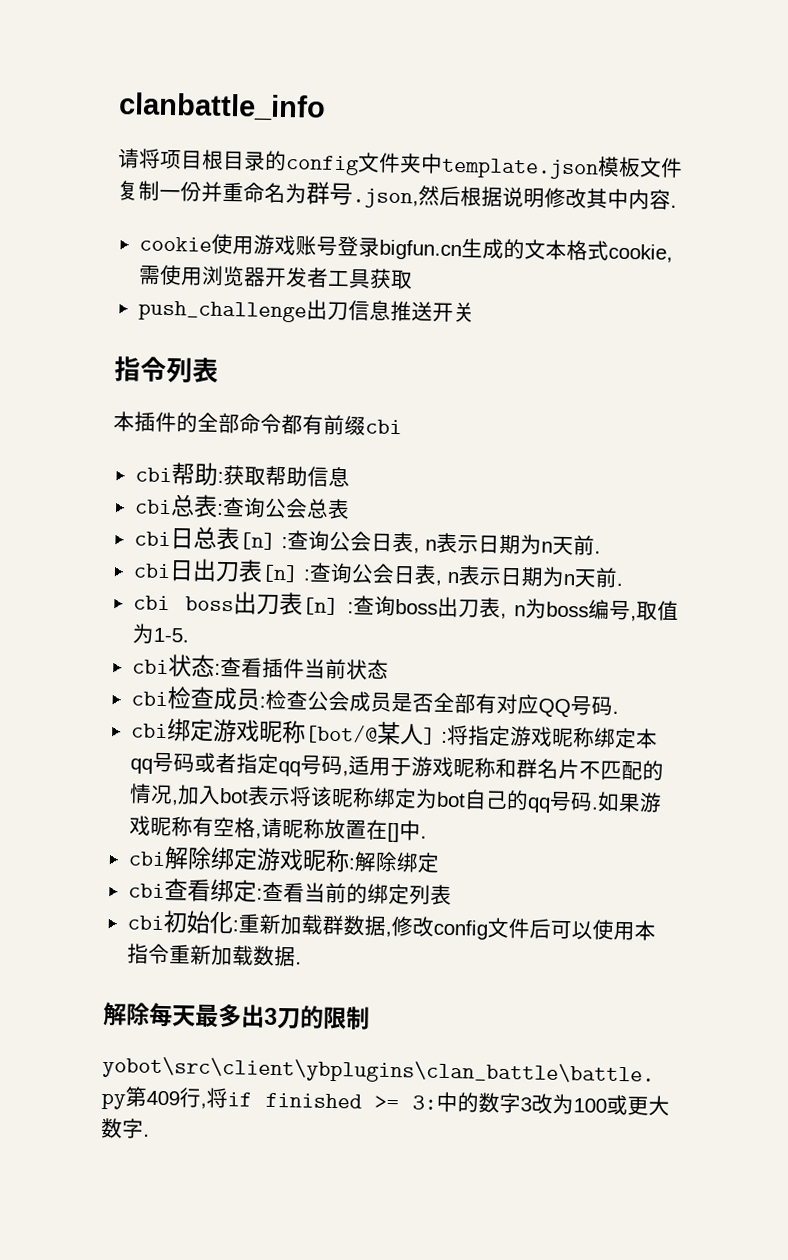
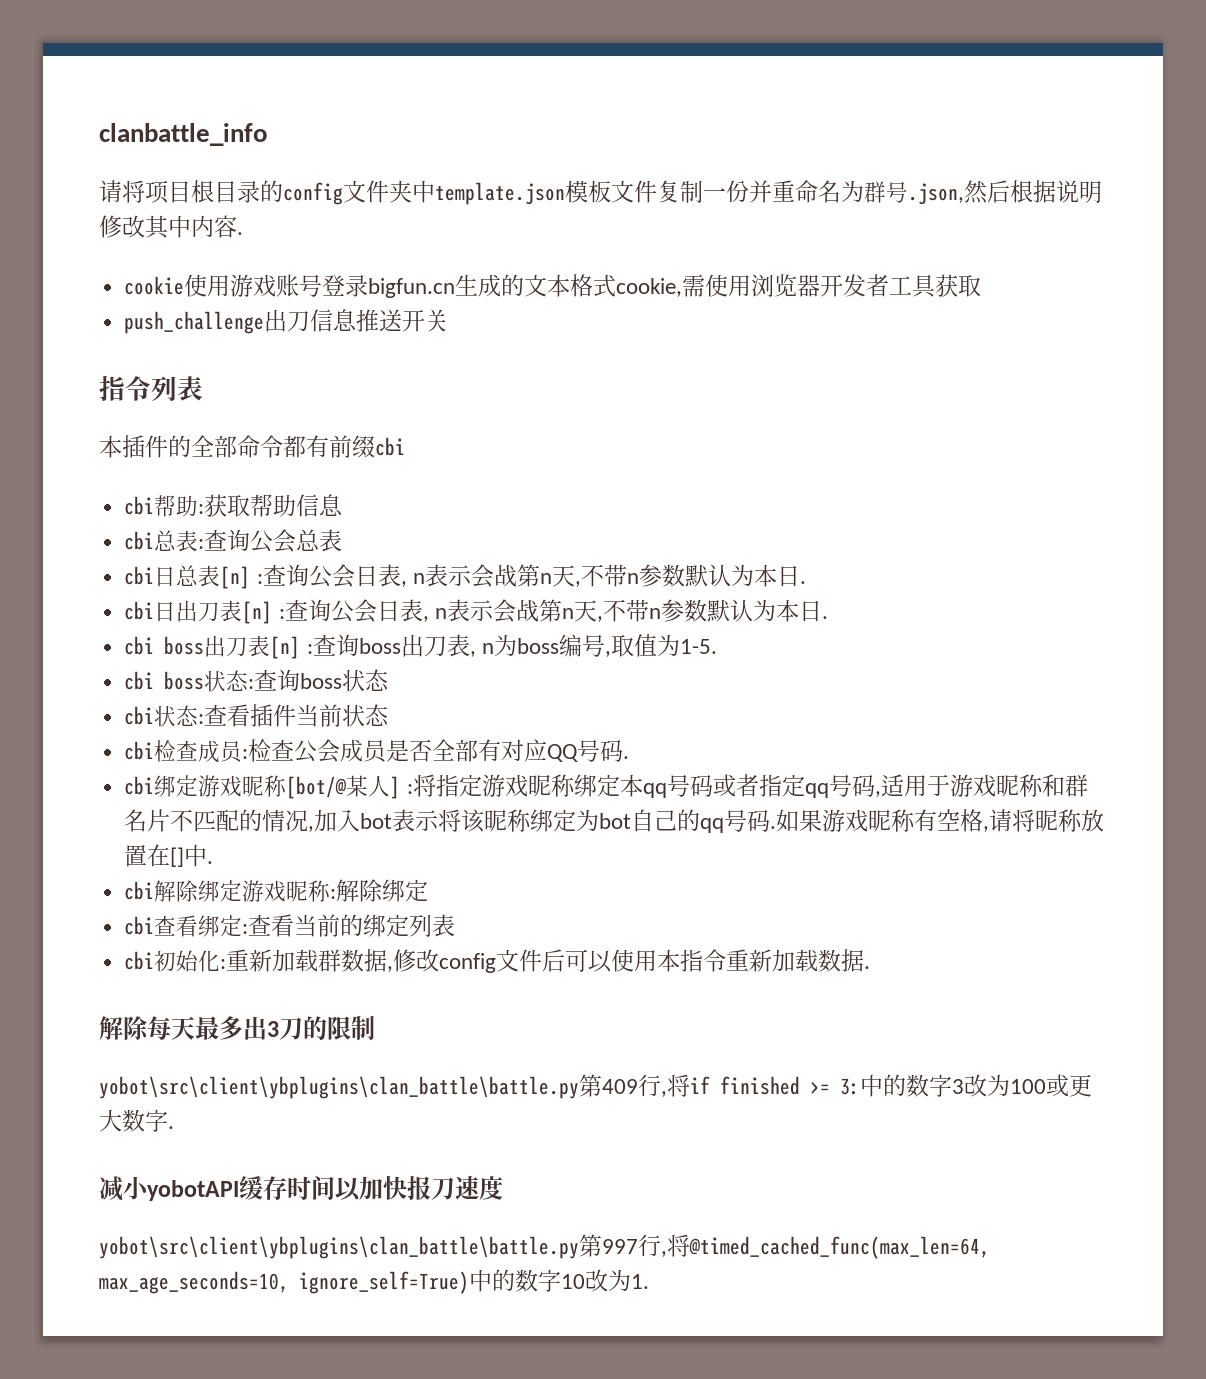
[477,534,595,556] 日期为n天前 -> [470,564,800,588] 会战第n天,不带n参数默认为本日
[499,566,618,588] 日期为n天前 -> [492,599,822,623] 会战第n天,不带n参数默认为本日
(189, 635) none -> [124,669,390,692] // cbi boss状态:查询boss状态
(283, 828) none -> [1012,809,1036,832] 将
(150, 1135) none -> [99,1176,503,1201] [99,1234,990,1259] [99,1269,649,1294] // 减小yobotAPI缓存时间以加快报刀速度 // yobot\src\client\ybplugins\clan_battle\battle.py第997行,将@timed_cached_func(max_len=64, max_age_seconds=10, ignore_self=True)中的数字10改为1.

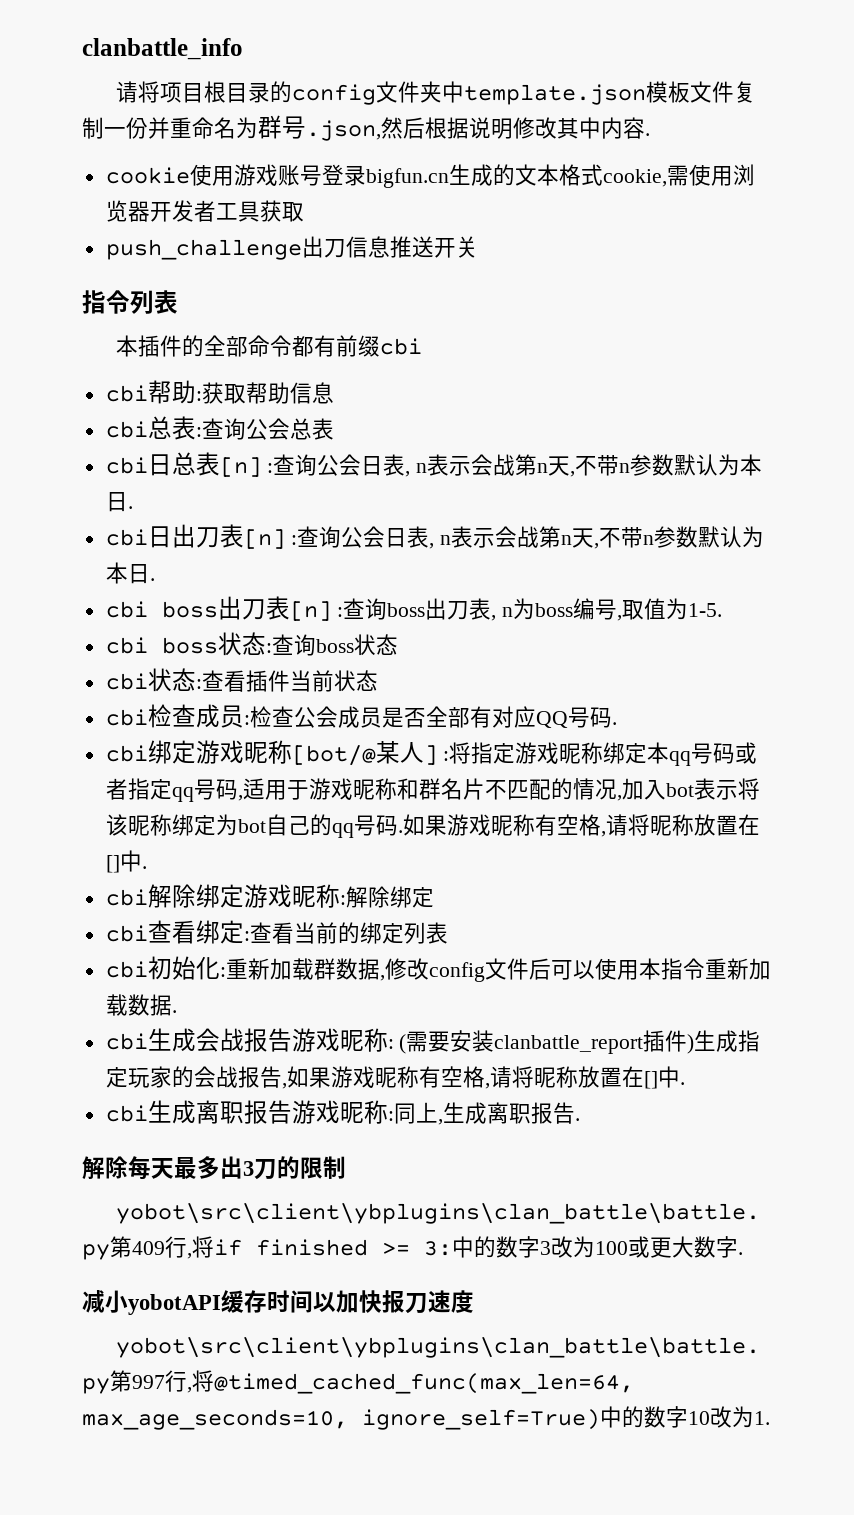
(871, 967) none -> [105,1028,761,1054] [105,1066,685,1089] [105,1100,580,1125] // cbi生成会战报告游戏昵称: (需要安装clanbattle_report插件)生成指定玩家的会战报告,如果游戏昵称有空格,请将昵称放置在[]中. // cbi生成离职报告游戏昵称:同上,生成离职报告.

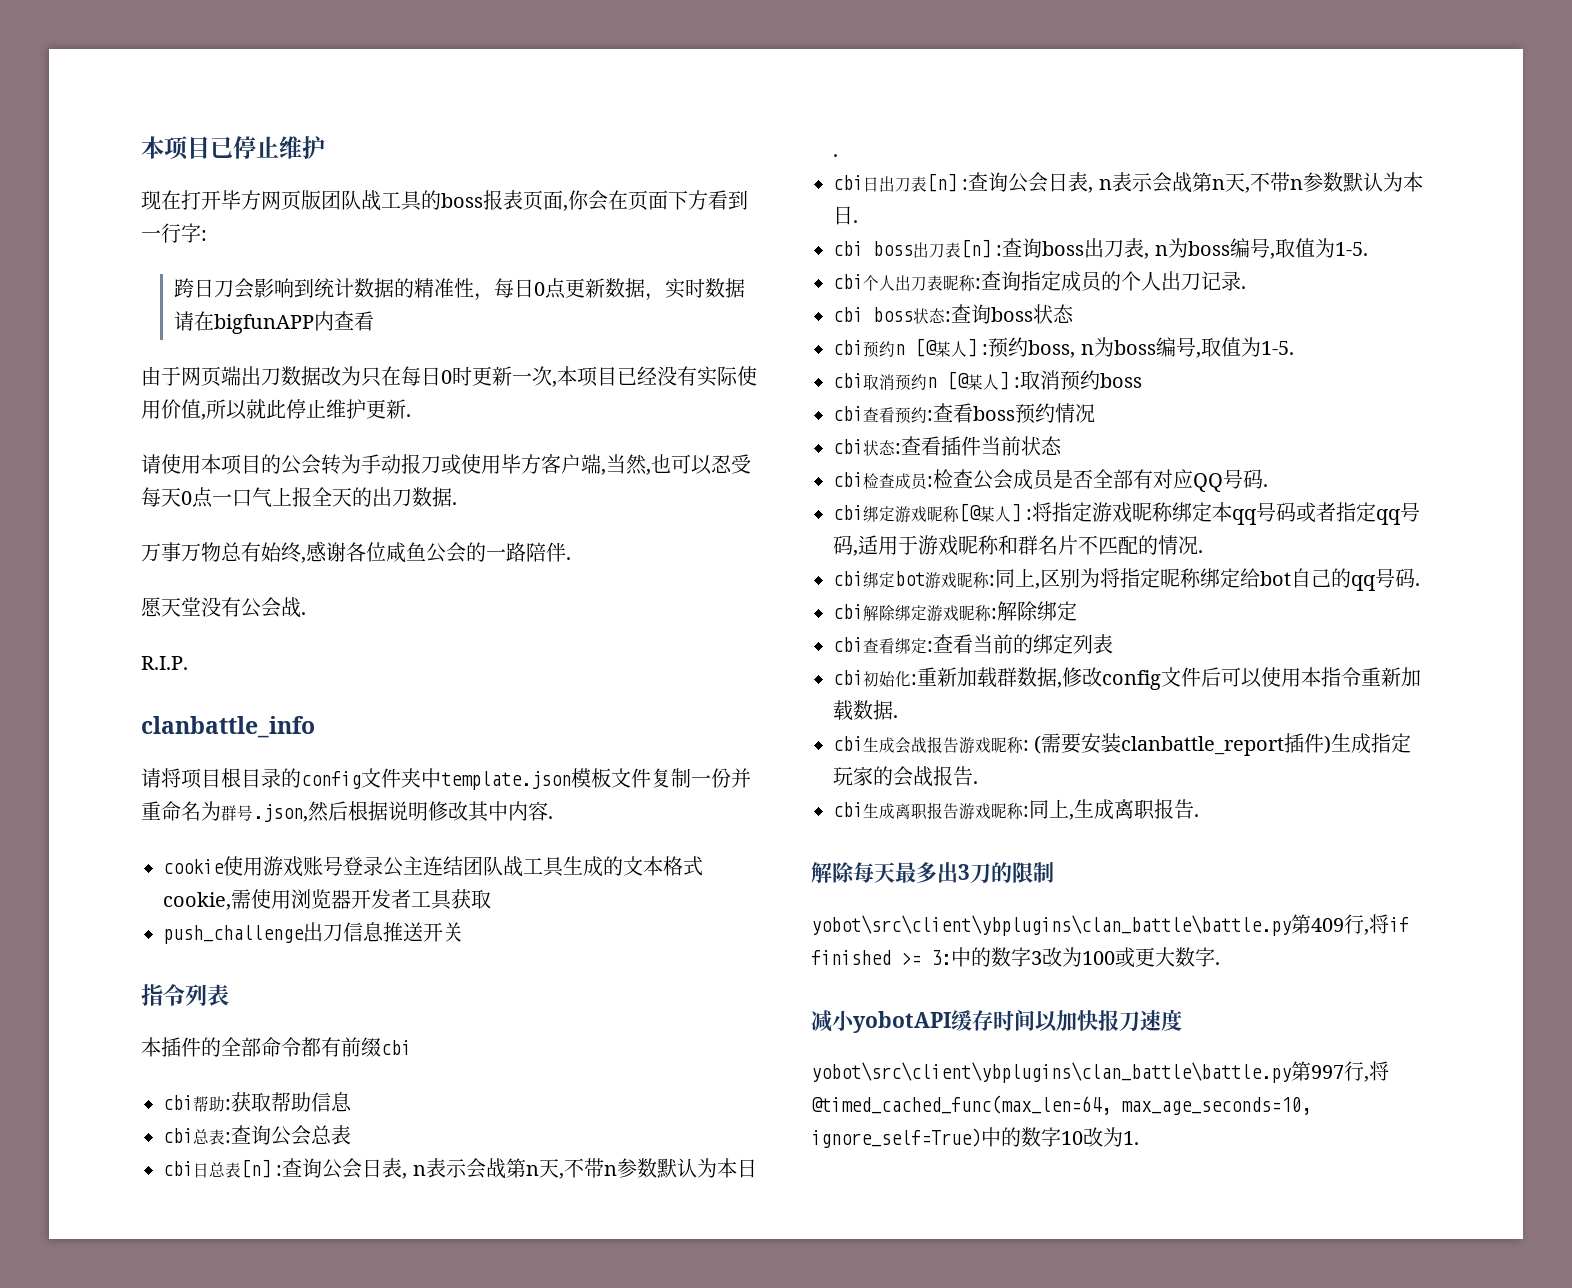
(82, 49) none -> [141,136,325,160] [141,190,748,211] [141,223,207,243] [173,278,745,301] [173,311,374,334] [141,366,757,387] [141,399,411,420] [141,454,751,475] [141,487,457,508] [141,541,571,563] [141,597,306,618] [141,656,188,670] 本项目已停止维护 // 现在打开毕方网页版团队战工具的boss报表页面,你会在页面下方看到一行字: // 跨日刀会影响到统计数据的精准性，每日0点更新数据，实时数据请在bigfunAPP内查看 // 由于网页端出刀数据改为只在每日0时更新一次,本项目已经没有实际使用价值,所以就此停止维护更新. // 请使用本项目的公会转为手动报刀或使用毕方客户端,当然,也可以忍受每天0点一口气上报全天的出刀数据. // 万事万物总有始终,感谢各位咸鱼公会的一路陪伴. // 愿天堂没有公会战. // R.I.P. //
[365,168,449,188] bigfun.cn -> [383,856,564,877] 公主连结团队战工具
(723, 610) none -> [833,271,1246,292] // cbi个人出刀表昵称:查询指定成员的个人出刀记录.
(398, 644) none -> [833,337,1294,358] [833,370,1143,391] [833,403,1095,424] // cbi预约n [@某人] :预约boss, n为boss编号,取值为1-5. // cbi取消预约n [@某人] :取消预约boss // cbi查看预约:查看boss预约情况
[291,745,376,766] [bot/@ -> [959,503,981,522] [@
[616,778,760,801] [105,814,238,836] ,加入bot表示将该昵称绑定为 -> [1198,550,1203,553] [833,568,1260,589] . // cbi绑定bot游戏昵称:同上,区别为将指定昵称绑定给
[402,814,760,837] [105,850,147,873] 如果游戏昵称有空格,请将昵称放置在[]中. -> (1420, 584) none
[281,1066,680,1089] ,如果游戏昵称有空格,请将昵称放置在[]中 -> (973, 776) none

